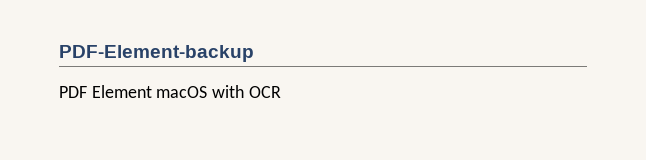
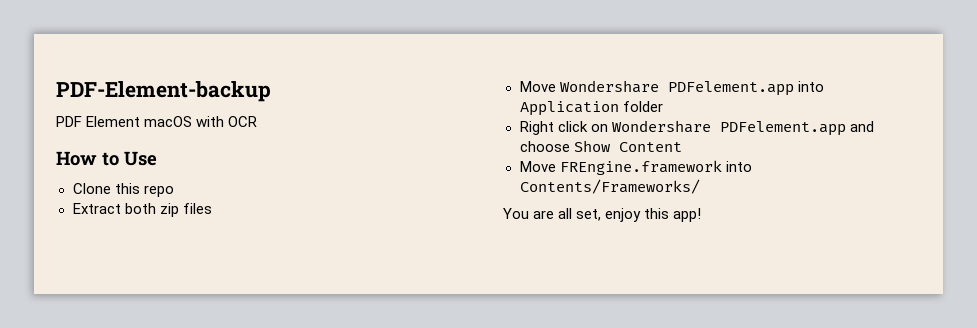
(281, 92) none -> [56,151,157,166] [72,183,174,197] [72,203,212,217] [519,80,824,96] [519,101,663,116] [519,120,874,136] [519,140,682,152] [519,160,752,175] [519,179,700,194] [503,208,702,222] // How to Use // Clone this repo // Extract both zip files // Move Wondershare PDFelement.app into Application folder // Right click on Wondershare PDFelement.app and choose Show Content // Move FREngine.framework into Contents/Frameworks/ // You are all set, enjoy this app!

